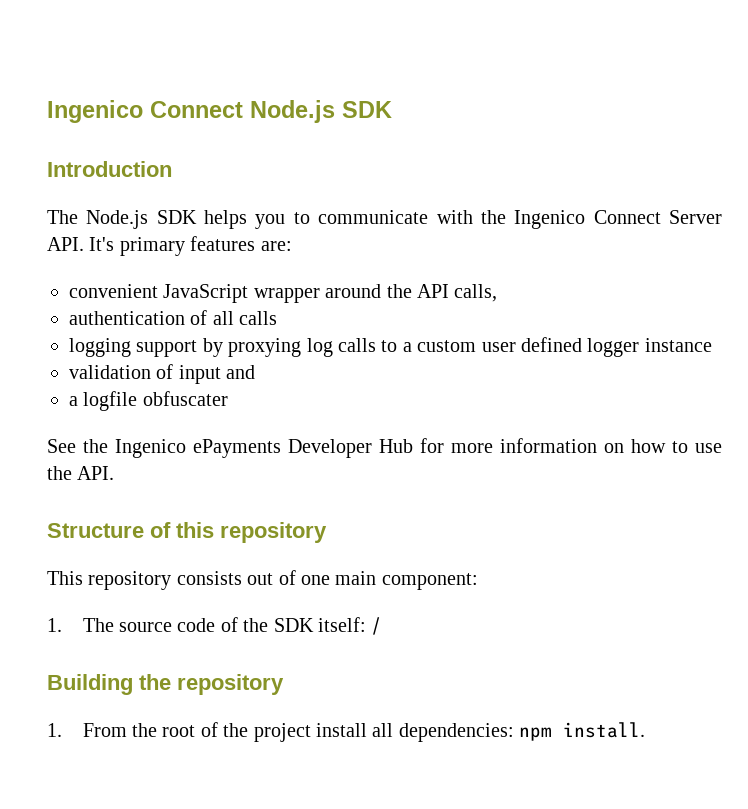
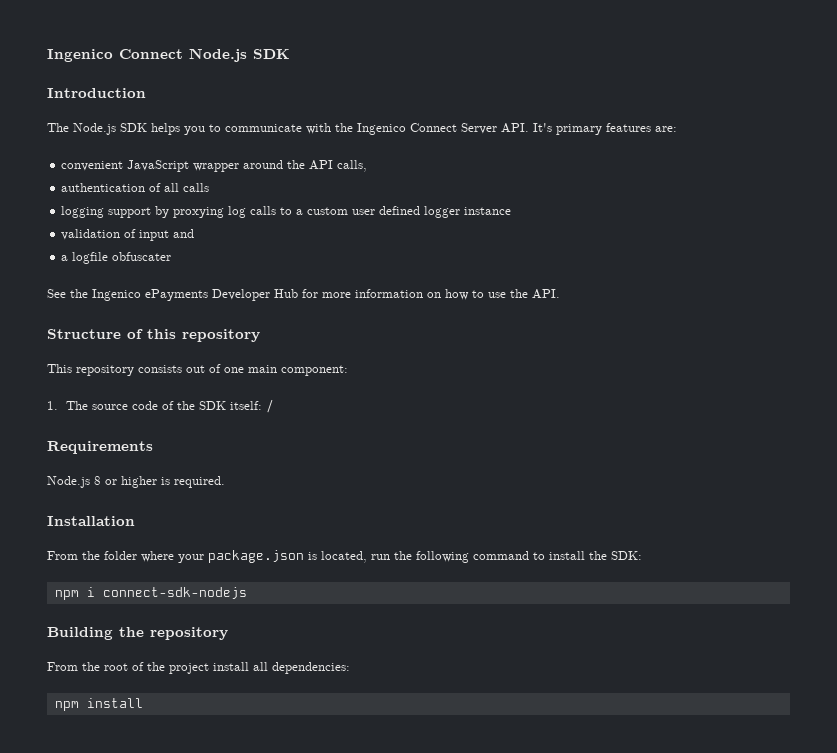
(383, 626) none -> [47,441,153,454] [47,476,225,488] [47,516,135,526] [47,550,642,563] [54,587,247,600] // Requirements // Node.js 8 or higher is required. // Installation // From the folder where your package.json is located, run the following command to install the SDK: // npm i connect-sdk-nodejs
[47,723,62,737] 1. -> (228, 633) none
[519,722,646,741] npm install. -> [54,698,143,711] // npm install

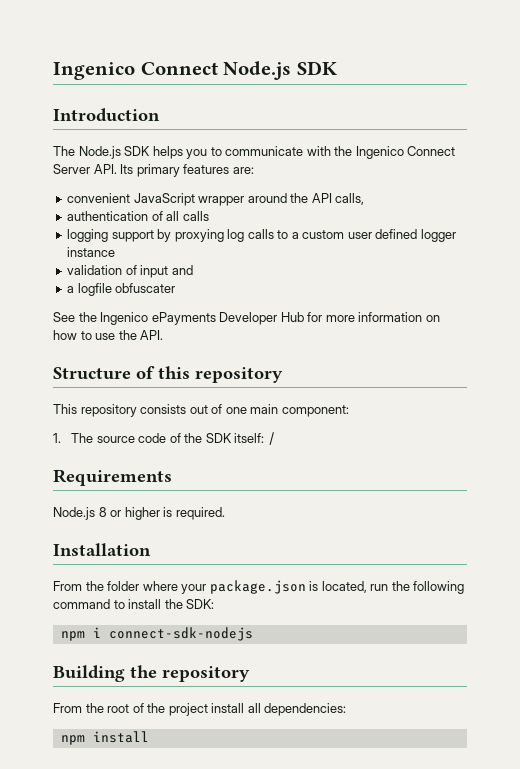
[533,123,552,132] It's -> [120,164,134,174] Its

